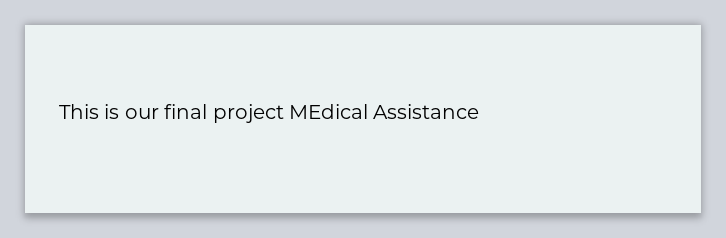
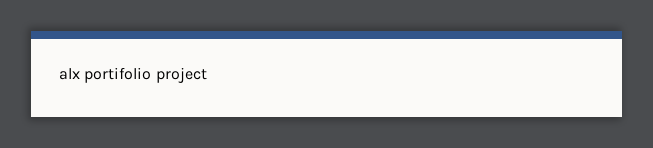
[59,104,480,123] This is our final project MEdical Assistance -> [59,67,207,83] alx portifolio project

